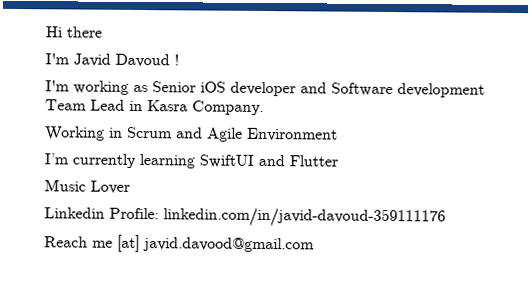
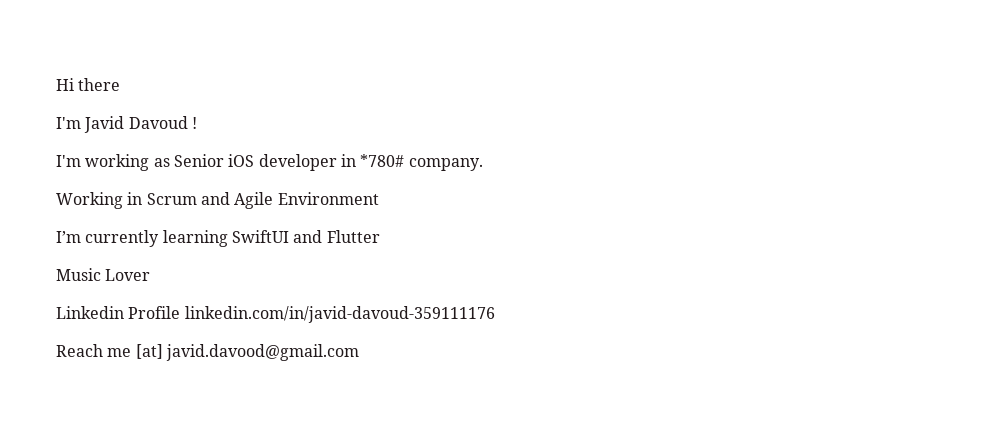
[300,82,485,98] [45,99,264,115] and Software development Team Lead in Kasra Company. -> [340,154,483,171] in *780# company.
[109,207,159,220] Profile: -> [128,306,181,319] Profile

